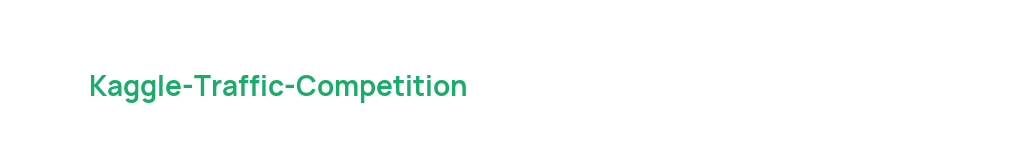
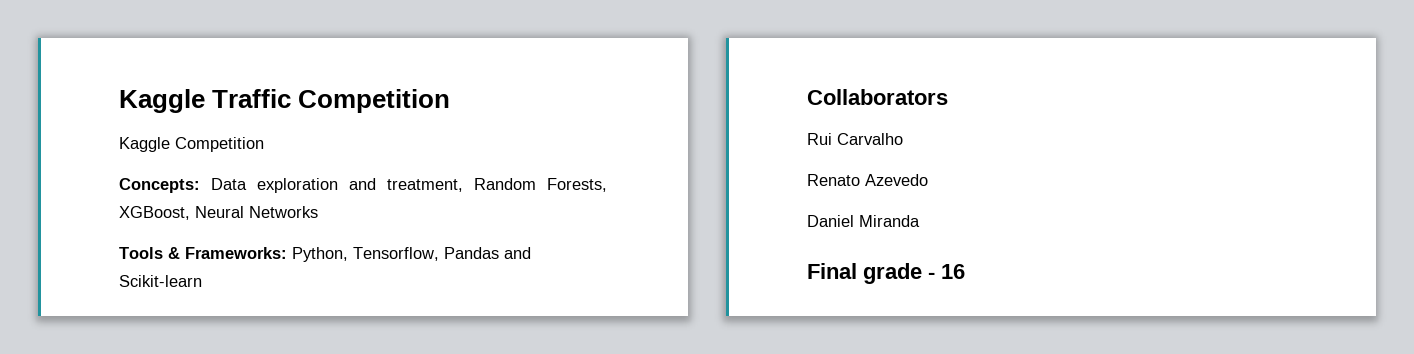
[89,75,468,103] Kaggle-Traffic-Competition -> [119,89,451,113] [119,137,264,152] [119,178,607,193] [119,206,318,220] [119,247,531,262] [119,275,202,287] [807,89,948,105] [807,133,903,145] [807,174,928,186] [807,215,920,227] [807,263,965,284] Kaggle Traffic Competition // Kaggle Competition // Concepts: Data exploration and treatment, Random Forests, XGBoost, Neural Networks // Tools & Frameworks: Python, Tensorflow, Pandas and Scikit-learn // Collaborators // Rui Carvalho // Renato Azevedo // Daniel Miranda // Final grade - 16

